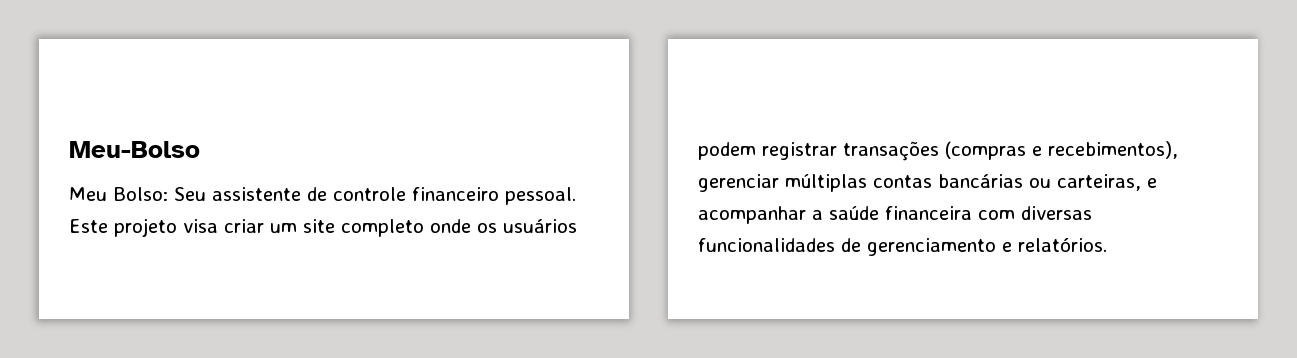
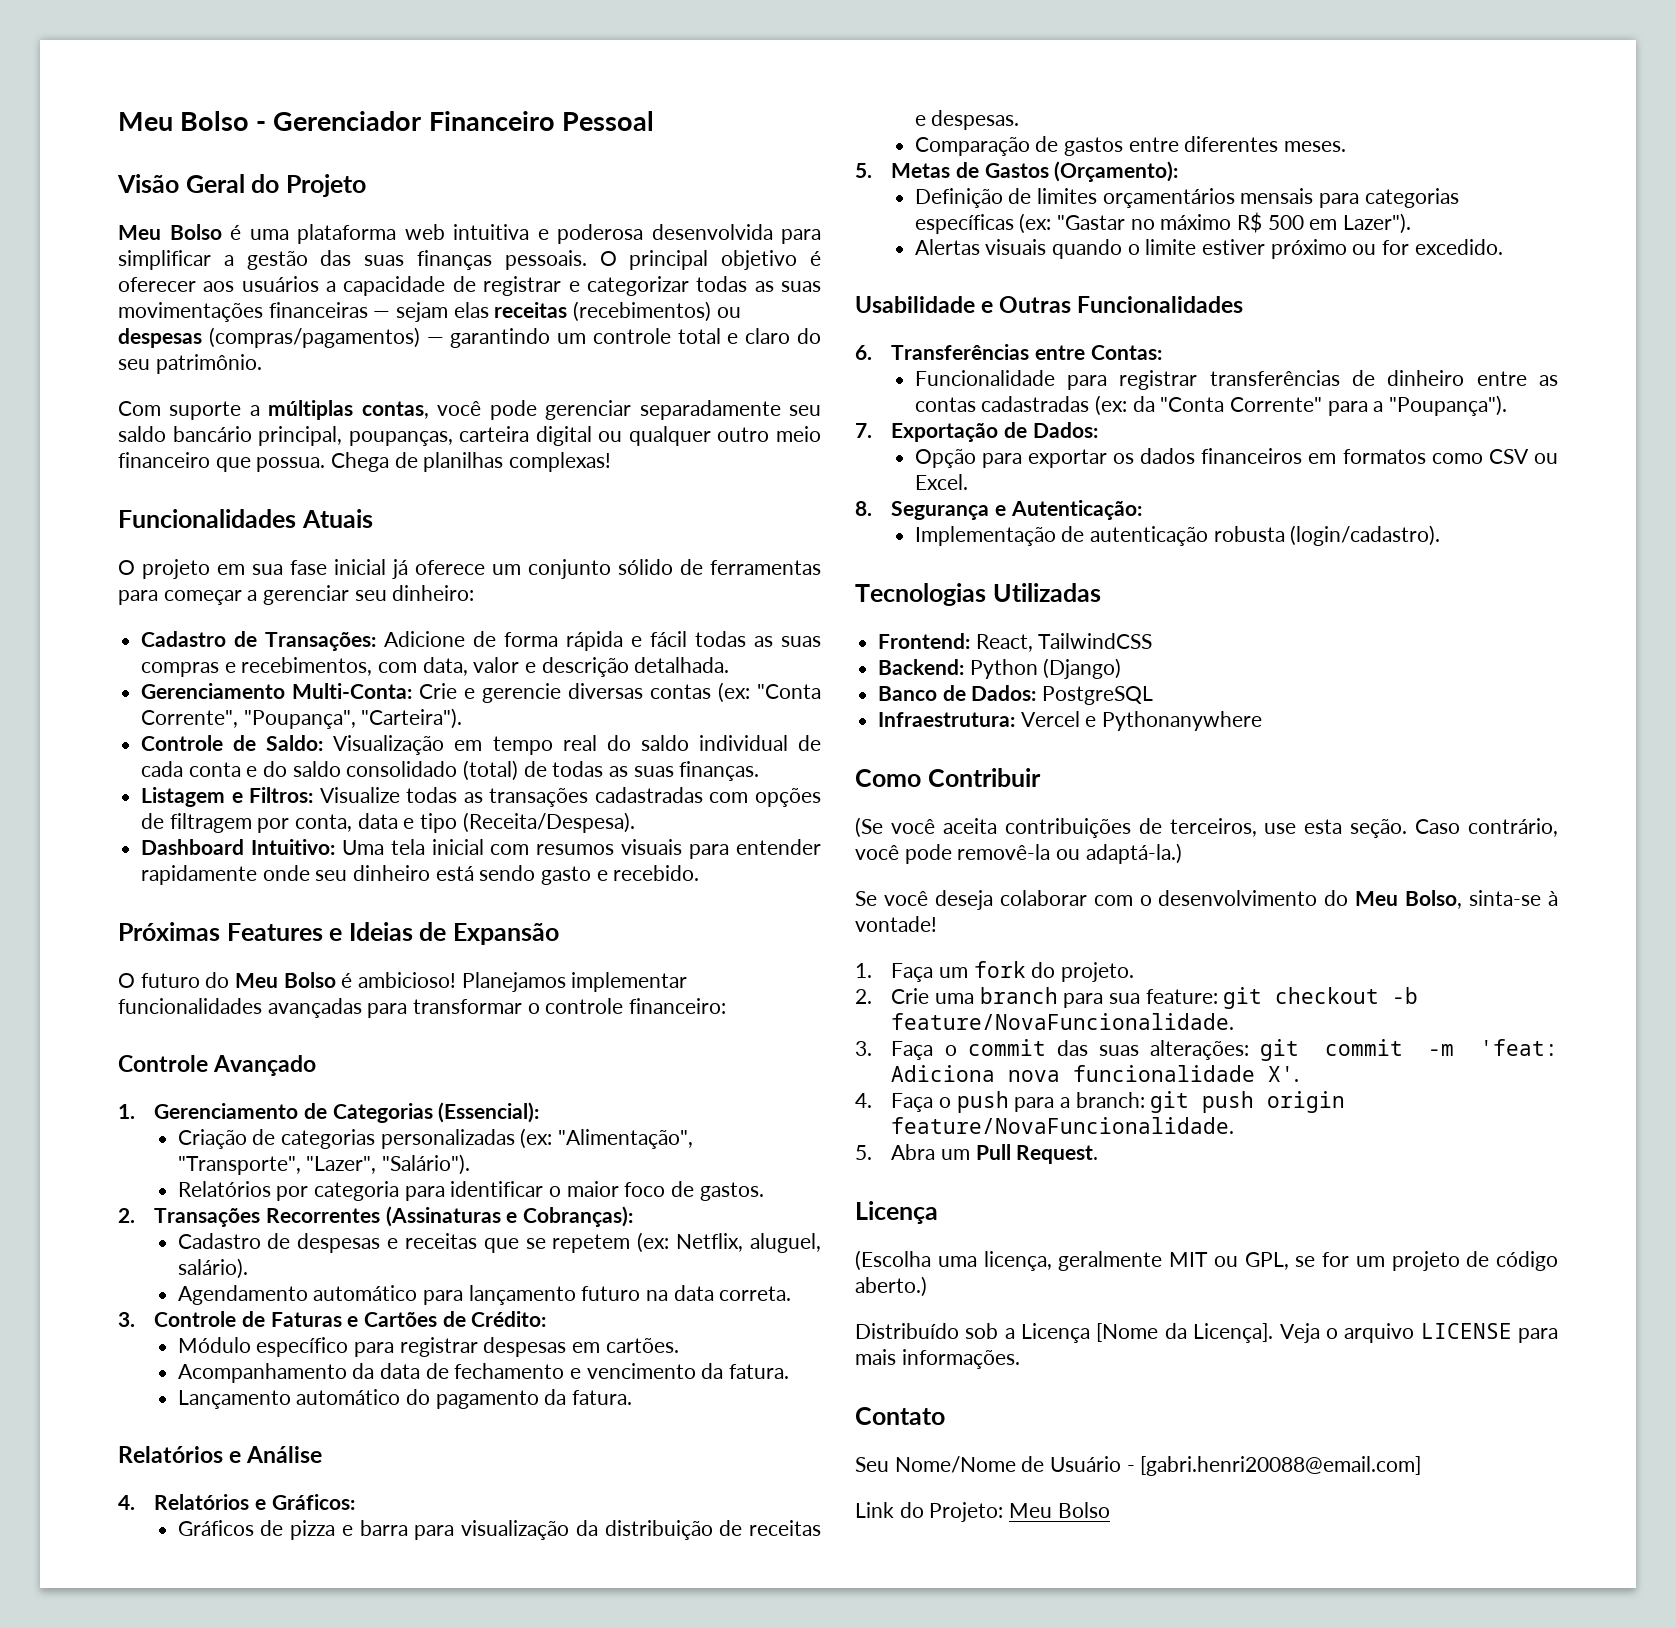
[69,141,200,158] [69,187,576,205] [69,218,577,237] [698,141,1178,161] [698,174,1157,192] [698,206,1092,224] [698,237,1107,256] Meu-Bolso // Meu Bolso: Seu assistente de controle financeiro pessoal. Este projeto visa criar um site completo onde os usuários podem registrar transações (compras e recebimentos), gerenciar múltiplas contas bancárias ou carteiras, e acompanhar a saúde financeira com diversas funcionalidades de gerenciamento e relatórios. -> [118,111,654,131] [117,174,366,197] [118,224,821,244] [118,250,821,270] [118,276,822,296] [118,301,741,322] [118,327,822,348] [118,354,262,374] [118,400,822,420] [118,426,821,446] [118,452,612,472] [118,509,373,528] [118,559,821,579] [118,585,475,605] [141,631,821,651] [141,657,730,677] [141,682,821,703] [141,708,463,729] [141,735,821,755] [141,760,760,781] [141,787,821,807] [141,812,635,833] [141,839,821,859] [141,865,700,885] [118,922,560,945] [118,972,688,992] [118,998,727,1018] [118,1055,317,1076] [118,1102,540,1123] [177,1128,693,1149] [177,1154,470,1175] [177,1181,764,1201] [118,1206,634,1227] [177,1232,821,1253] [177,1258,248,1279] [177,1285,792,1305] [118,1311,547,1327] [177,1337,679,1357] [177,1363,789,1383] [177,1389,632,1409] [118,1446,323,1463] [118,1494,355,1510] [177,1520,821,1540] [914,110,1020,130] [914,136,1346,156] [855,161,1179,182] [914,188,1459,208] [914,212,1411,234] [914,239,1503,259] [855,296,1244,313] [855,344,1162,360] [914,370,1558,390] [914,395,1507,416] [855,422,1098,442] [914,448,1558,468] [914,474,968,490] [855,500,1142,520] [914,525,1441,546] [855,583,1101,606] [878,633,1153,652] [878,658,1122,679] [878,685,1154,705] [878,711,1263,731] [855,768,1041,787] [855,817,1558,838] [855,843,1182,864] [855,890,1558,910] [855,916,937,932] [855,961,1135,982] [855,987,1419,1009] [891,1013,1235,1030] [855,1039,1558,1061] [891,1065,1300,1082] [855,1091,1346,1113] [891,1117,1235,1134] [855,1144,1099,1164] [855,1201,938,1224] [855,1250,1558,1271] [855,1276,927,1297] [855,1323,1558,1343] [855,1349,1020,1369] [855,1407,945,1425] [855,1456,1422,1476] [855,1502,1110,1522] Meu Bolso - Gerenciador Financeiro Pessoal // Visão Geral do Projeto // Meu Bolso é uma plataforma web intuitiva e poderosa desenvolvida para simplificar a gestão das suas finanças pessoais. O principal objetivo é oferecer aos usuários a capacidade de registrar e categorizar todas as suas movimentações financeiras — sejam elas receitas (recebimentos) ou despesas (compras/pagamentos) — garantindo um controle total e claro do seu patrimônio. // Com suporte a múltiplas contas, você pode gerenciar separadamente seu saldo bancário principal, poupanças, carteira digital ou qualquer outro meio financeiro que possua. Chega de planilhas complexas! // Funcionalidades Atuais // O projeto em sua fase inicial já oferece um conjunto sólido de ferramentas para começar a gerenciar seu dinheiro: // Cadastro de Transações: Adicione de forma rápida e fácil todas as suas compras e recebimentos, com data, valor e descrição detalhada. // Gerenciamento Multi-Conta: Crie e gerencie diversas contas (ex: "Conta Corrente", "Poupança", "Carteira"). // Controle de Saldo: Visualização em tempo real do saldo individual de cada conta e do saldo consolidado (total) de todas as suas finanças. // Listagem e Filtros: Visualize todas as transações cadastradas com opções de filtragem por conta, data e tipo (Receita/Despesa). // Dashboard Intuitivo: Uma tela inicial com resumos visuais para entender rapidamente onde seu dinheiro está sendo gasto e recebido. // Próximas Features e Ideias de Expansão // O futuro do Meu Bolso é ambicioso! Planejamos implementar funcionalidades avançadas para transformar o controle financeiro: // Controle Avançado // 1. Gerenciamento de Categorias (Essencial): // Criação de categorias personalizadas (ex: "Alimentação", "Transporte", "Lazer", "Salário"). // Relatórios por categoria para identificar o maior foco de gastos. // 2. Transações Recorrentes (Assinaturas e Cobranças): // Cadastro de despesas e receitas que se repetem (ex: Netflix, aluguel, salário). // Agendamento automático para lançamento futuro na data correta. // 3. Controle de Faturas e Cartões de Crédito: // Módulo específico para registrar despesas em cartões. // Acompanhamento da data de fechamento e vencimento da fatura. // Lançamento automático do pagamento da fatura. // Relatórios e Análise // 4. Relatórios e Gráficos: // Gráficos de pizza e barra para visualização da distribuição de receitas e despesas. // Comparação de gastos entre diferentes meses. // 5. Metas de Gastos (Orçamento): // Definição de limites orçamentários mensais para categorias específicas (ex: "Gastar no máximo R$ 500 em Lazer"). // Alertas visuais quando o limite estiver próximo ou for excedido. // Usabilidade e Outras Funcionalidades // 6. Transferências entre Contas: // Funcionalidade para registrar transferências de dinheiro entre as contas cadastradas (ex: da "Conta Corrente" para a "Poupança"). // 7. Exportação de Dados: // Opção para exportar os dados financeiros em formatos como CSV ou Excel. // 8. Segurança e Autenticação: // Implementação de autenticação robusta (login/cadastro). // Tecnologias Utilizadas // Frontend: React, TailwindCSS // Backend: Python (Django) // Banco de Dados: PostgreSQL // Infraestrutura: Vercel e Pythonanywhere // Como Contribuir // (Se você aceita contribuições de terceiros, use esta seção. Caso contrário, você pode removê-la ou adaptá-la.) // Se você deseja colaborar com o desenvolvimento do Meu Bolso, sinta-se à vontade! // 1. Faça um fork do projeto. // 2. Crie uma branch para sua feature: git checkout -b feature/NovaFuncionalidade. // 3. Faça o commit das suas alterações: git commit -m 'feat: Adiciona nova funcionalidade X'. // 4. Faça o push para a branch: git push origin feature/NovaFuncionalidade. // 5. Abra um Pull Request. // Licença // (Escolha uma licença, geralmente MIT ou GPL, se for um projeto de código aberto.) // Distribuído sob a Licença [Nome da Licença]. Veja o arquivo LICENSE para mais informações. // Contato // Seu Nome/Nome de Usuário - [gabri.henri20088@email.com] // Link do Projeto: Meu Bolso

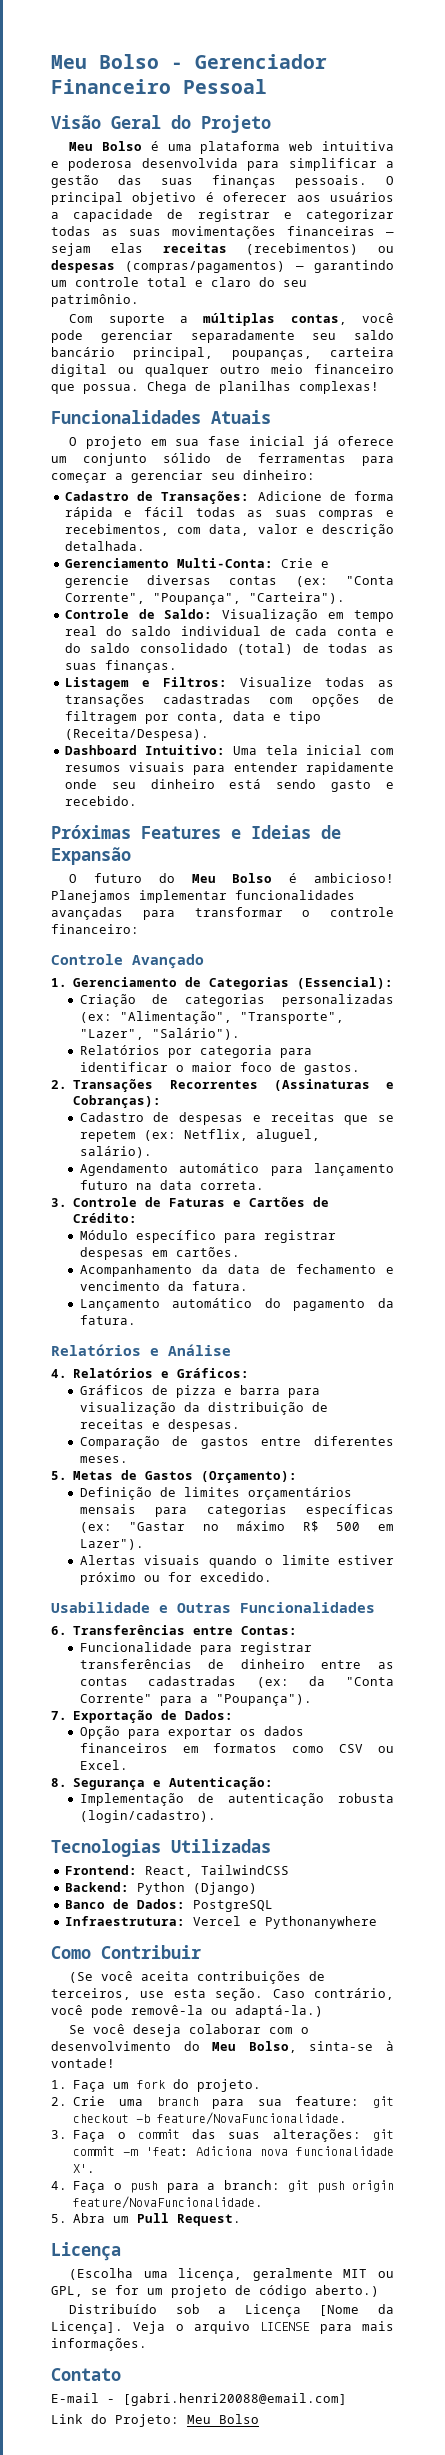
[855,1456,1122,1473] Seu Nome/Nome de Usuário -> [51,2393,99,2403] E-mail

